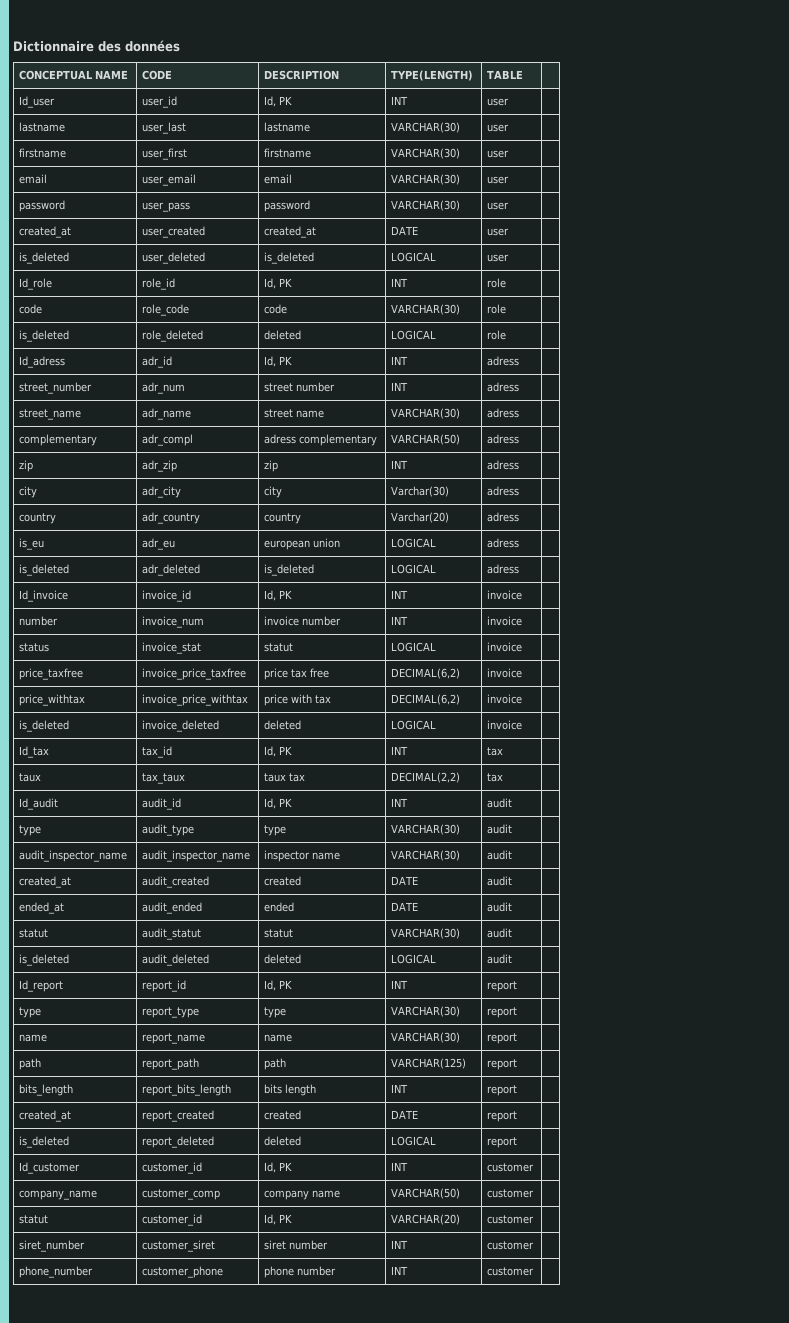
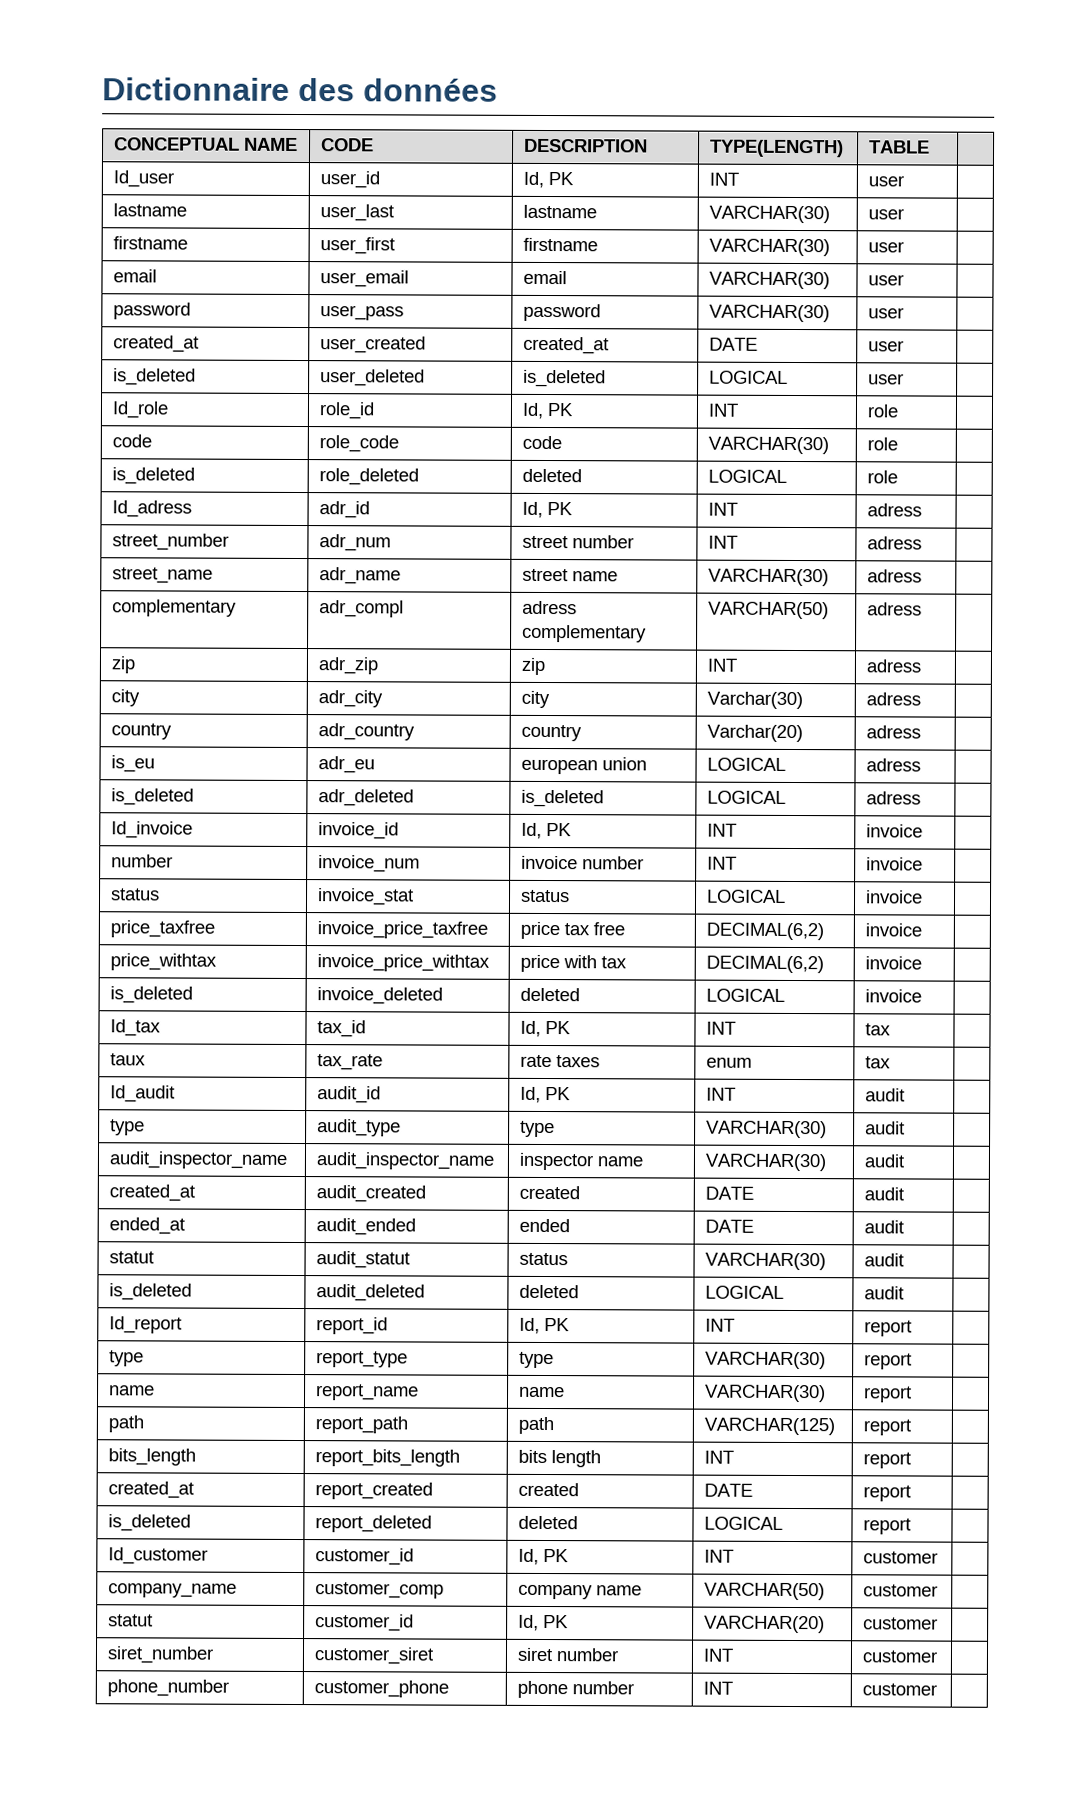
[264,643,294,652] statut -> [521,889,571,903] status
[142,773,186,784] [264,773,306,782] [391,772,461,783] tax_taux | taux tax | DECIMAL(2,2) -> [317,1054,384,1071] [520,1054,601,1068] [706,1057,753,1068] tax_rate | rate taxes | enum
[264,929,294,938] statut -> [519,1252,569,1266] status

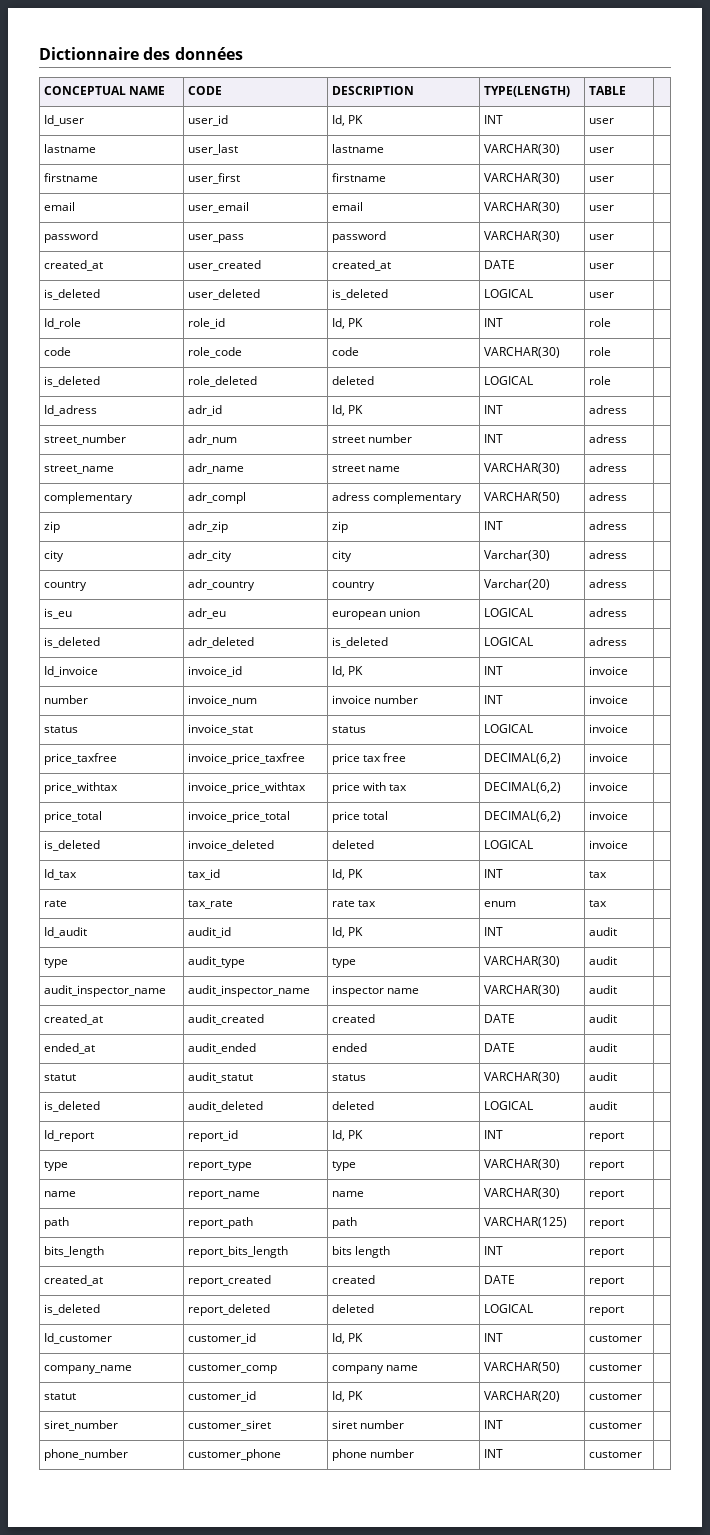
(923, 963) none -> [43,811,102,823] [187,811,290,823] [331,811,388,823] [483,811,561,822] [588,811,628,820] // price_total | invoice_price_total | price total | DECIMAL(6,2) | invoice |
[110,1053,147,1066] taux -> [43,900,67,907] rate
[556,1055,601,1068] taxes -> [357,900,376,907] tax

